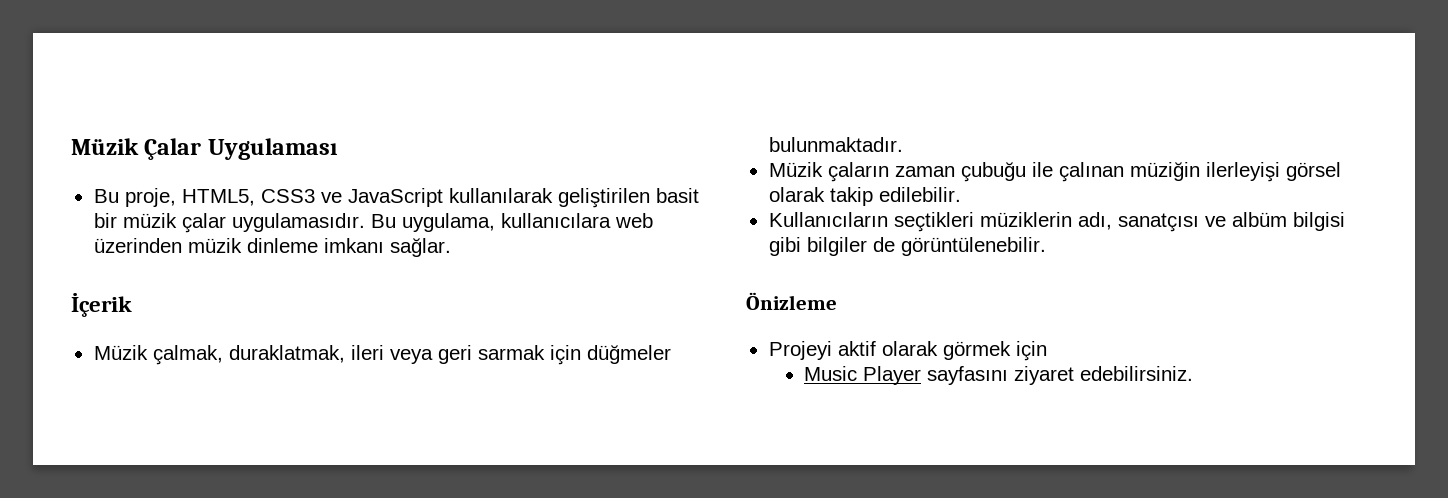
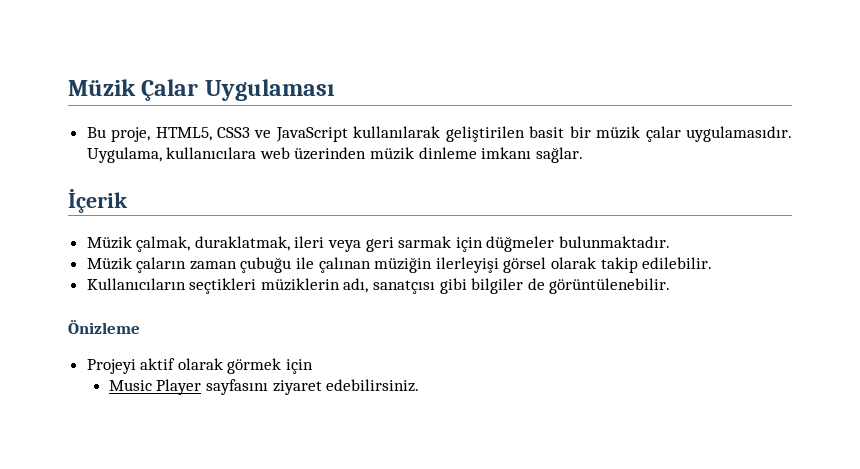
[370,213,495,232] Bu uygulama, -> [86,147,162,163] Uygulama,
[1204,212,1345,231] ve albüm bilgisi -> (436, 287) none

